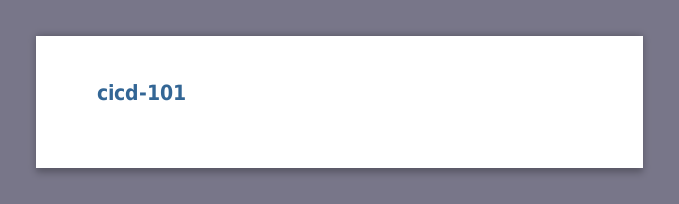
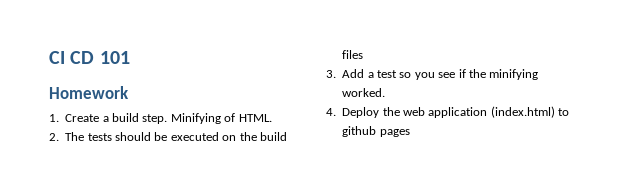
[97,84,186,101] cicd-101 -> [49,51,130,64] [49,86,129,99] [49,113,272,124] [49,132,287,141] [342,50,364,59] [326,69,539,80] [342,88,386,97] [326,106,570,118] [342,126,410,137] CI CD 101 // Homework // 1. Create a build step. Minifying of HTML. // 2. The tests should be executed on the build files // 3. Add a test so you see if the minifying worked. // 4. Deploy the web application (index.html) to github pages

